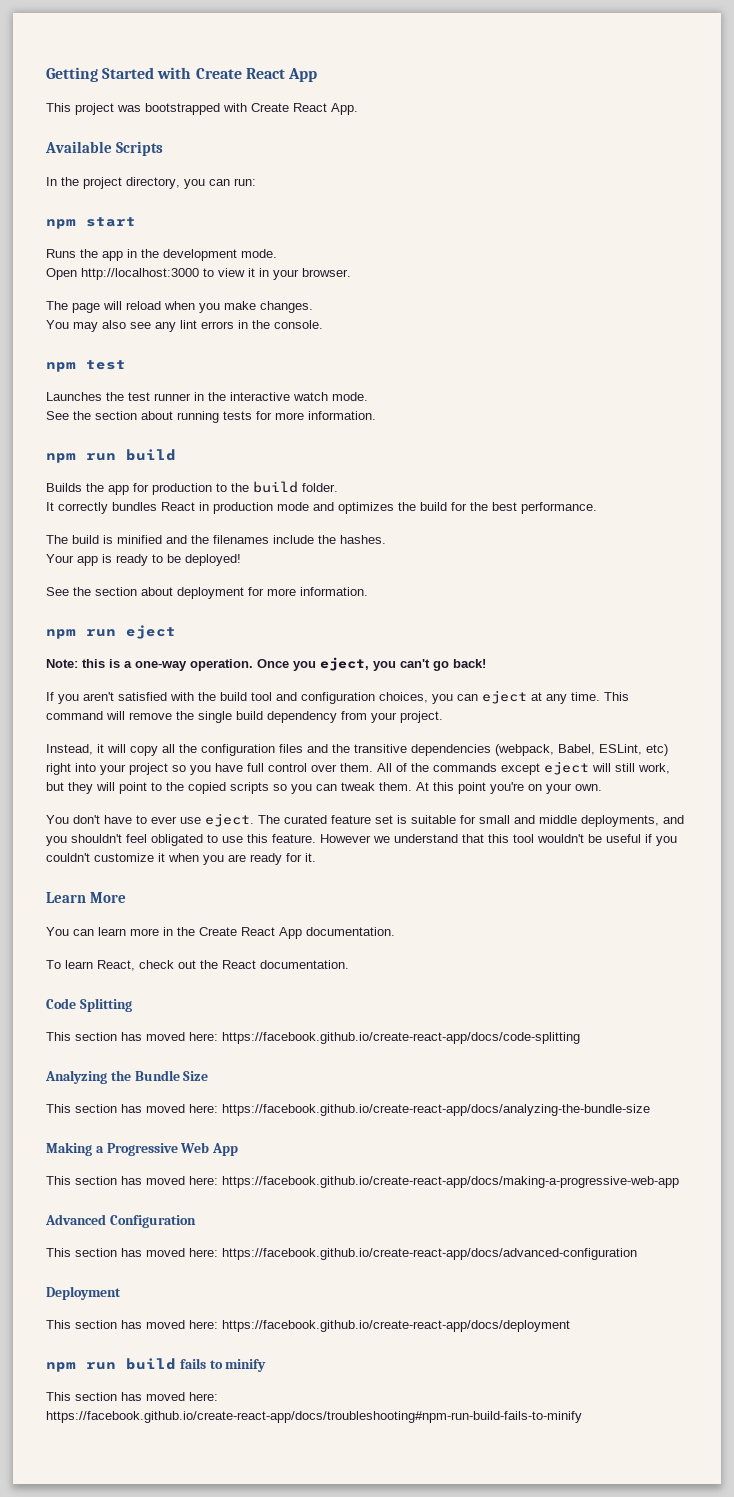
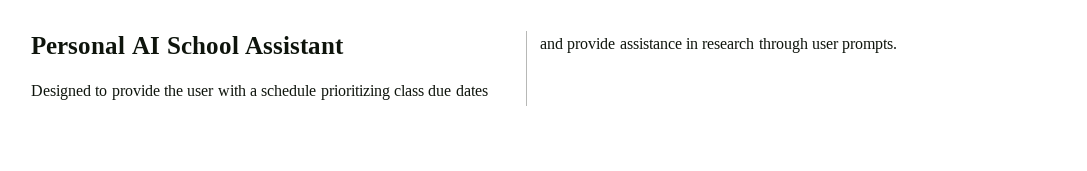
[46,67,317,82] [46,103,358,115] [45,141,163,156] [46,177,256,189] [46,217,136,229] [46,249,277,261] [46,268,351,280] [46,301,313,313] [46,320,323,332] [46,360,126,372] [46,392,368,401] [46,411,376,423] [46,449,176,463] [46,481,338,495] [46,502,597,514] [46,535,386,544] [46,554,241,566] [46,587,368,599] [46,625,176,639] [46,657,486,671] [46,690,629,704] [46,711,443,723] [46,744,668,756] [46,761,670,775] [46,782,602,794] [46,813,684,827] [46,834,677,846] [46,853,316,865] [46,892,126,903] [46,927,395,939] [46,960,349,971] [46,998,132,1012] [46,1032,580,1044] [45,1070,209,1084] [46,1104,650,1116] [46,1142,239,1156] [46,1176,679,1188] [45,1214,196,1228] [46,1248,637,1260] [46,1286,121,1300] [46,1320,570,1332] [46,1358,267,1372] [46,1392,218,1401] [46,1411,582,1423] Getting Started with Create React App // This project was bootstrapped with Create React App. // Available Scripts // In the project directory, you can run: // npm start // Runs the app in the development mode. // Open http://localhost:3000 to view it in your browser. // The page will reload when you make changes. // You may also see any lint errors in the console. // npm test // Launches the test runner in the interactive watch mode. // See the section about running tests for more information. // npm run build // Builds the app for production to the build folder. // It correctly bundles React in production mode and optimizes the build for the best performance. // The build is minified and the filenames include the hashes. // Your app is ready to be deployed! // See the section about deployment for more information. // npm run eject // Note: this is a one-way operation. Once you eject, you can't go back! // If you aren't satisfied with the build tool and configuration choices, you can eject at any time. This command will remove the single build dependency from your project. // Instead, it will copy all the configuration files and the transitive dependencies (webpack, Babel, ESLint, etc) right into your project so you have full control over them. All of the commands except eject will still work, but they will point to the copied scripts so you can tweak them. At this point you're on your own. // You don't have to ever use eject. The curated feature set is suitable for small and middle deployments, and you shouldn't feel obligated to use this feature. However we understand that this tool wouldn't be useful if you couldn't customize it when you are ready for it. // Learn More // You can learn more in the Create React App documentation. // To learn React, check out the React documentation. // Code Splitting // This section has moved here: https://facebook.github.io/create-react-app/docs/code-splitting // Analyzing the Bundle Size // This section has moved here: https://facebook.github.io/create-react-app/docs/analyzing-the-bundle-size // Making a Progressive Web App // This section has moved here: https://facebook.github.io/create-react-app/docs/making-a-progressive-web-app // Advanced Configuration // This section has moved here: https://facebook.github.io/create-react-app/docs/advanced-configuration // Deployment // This section has moved here: https://facebook.github.io/create-react-app/docs/deployment // npm run build fails to minify // This section has moved here: https://facebook.github.io/create-react-app/docs/troubleshooting#npm-run-build-fails-to-minify -> [31,36,345,54] [31,85,488,100] [540,38,898,53] Personal AI School Assistant // Designed to provide the user with a schedule prioritizing class due dates and provide assistance in research through user prompts.

